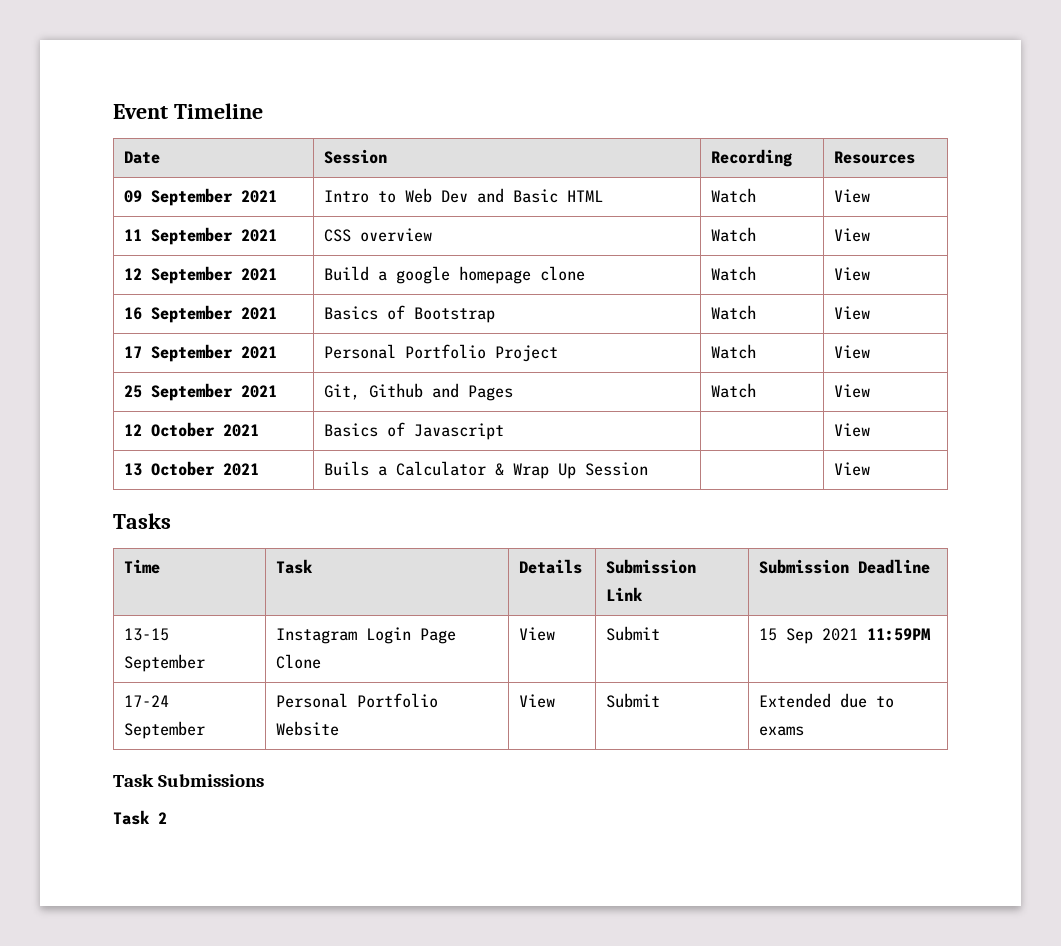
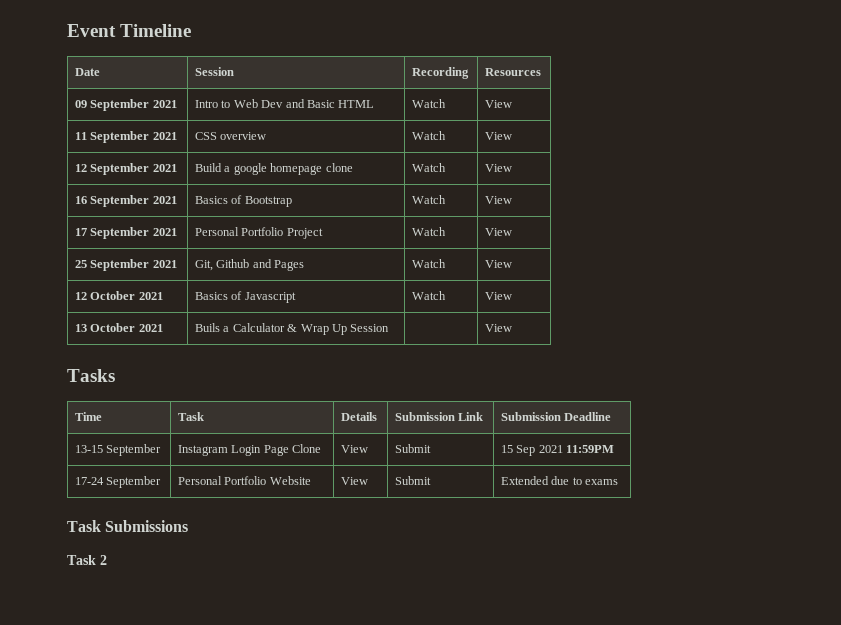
(505, 431) none -> [412,291,447,300] Watch

